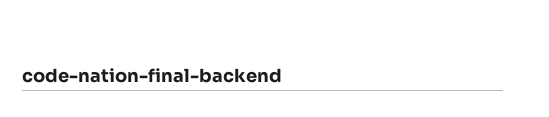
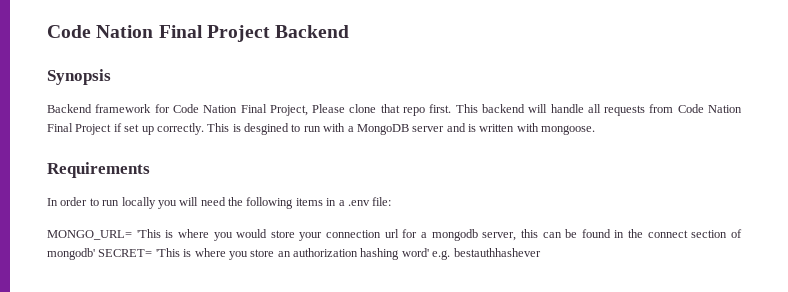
[22,68,282,83] code-nation-final-backend -> [47,25,350,42] [47,69,111,85] [47,104,742,116] [47,123,596,135] [47,162,150,178] [47,197,392,209] [47,229,742,241] [47,248,541,260] Code Nation Final Project Backend // Synopsis // Backend framework for Code Nation Final Project, Please clone that repo first. This backend will handle all requests from Code Nation Final Project if set up correctly. This is desgined to run with a MongoDB server and is written with mongoose. // Requirements // In order to run locally you will need the following items in a .env file: // MONGO_URL= 'This is where you would store your connection url for a mongodb server, this can be found in the connect section of mongodb' SECRET= 'This is where you store an authorization hashing word' e.g. bestauthhashever

